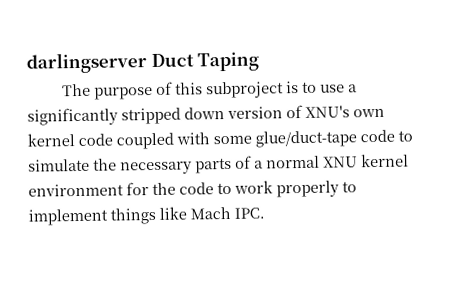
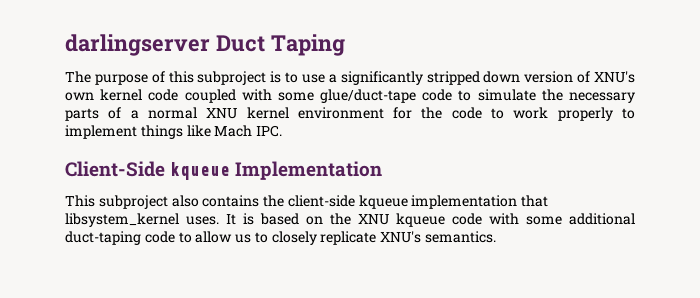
(265, 213) none -> [65,161,383,180] [65,195,549,209] [65,213,635,227] [65,231,497,245] // Client-Side kqueue Implementation // This subproject also contains the client-side kqueue implementation that libsystem_kernel uses. It is based on the XNU kqueue code with some additional duct-taping code to allow us to closely replicate XNU's semantics.

